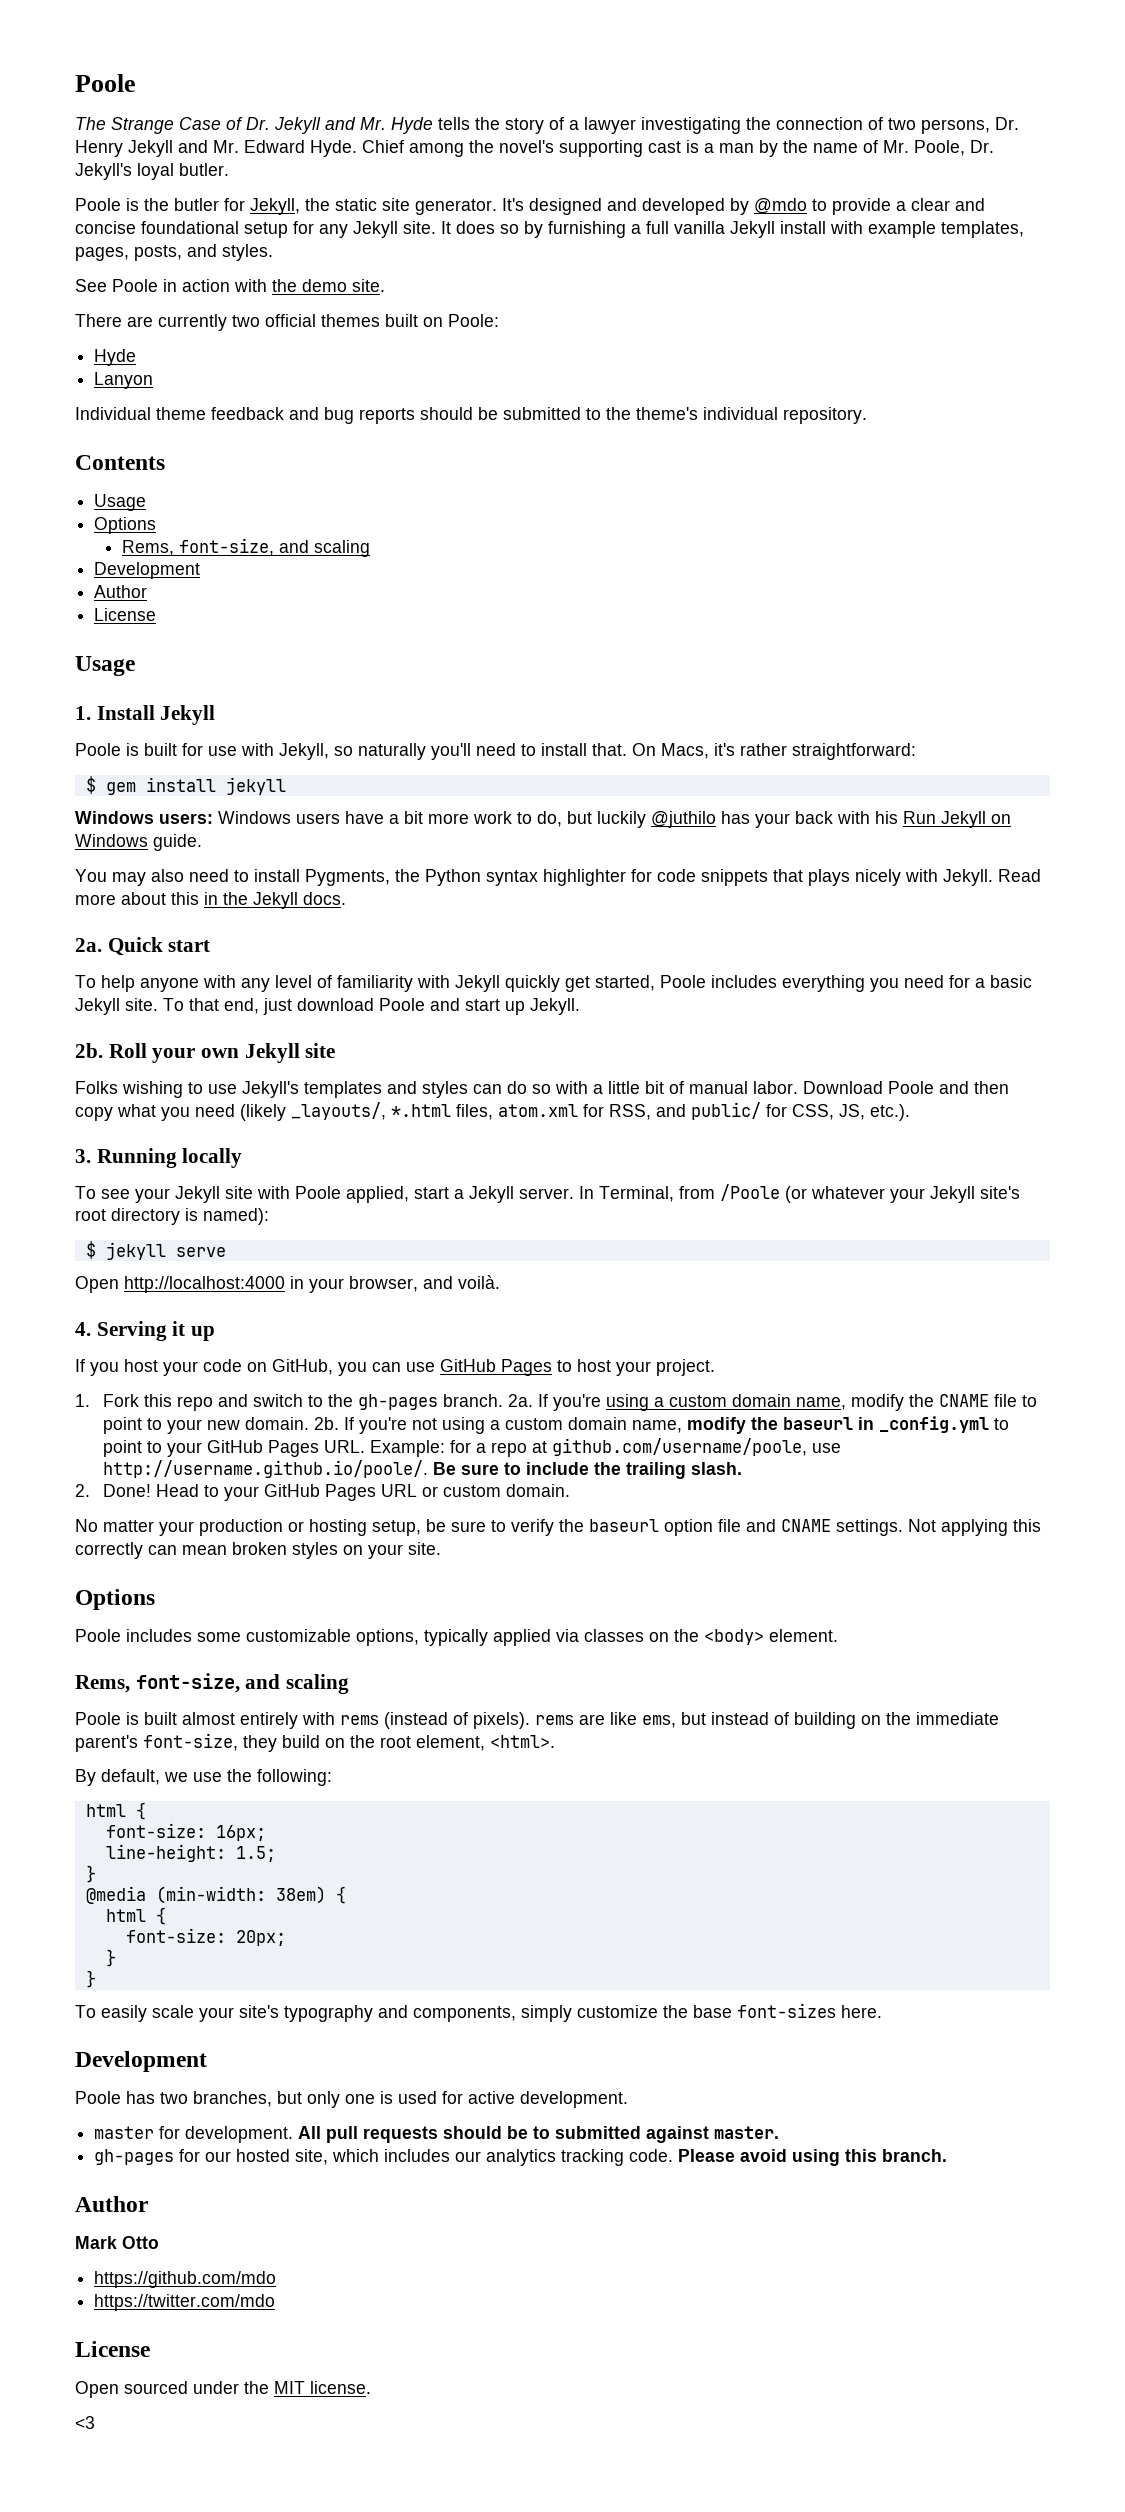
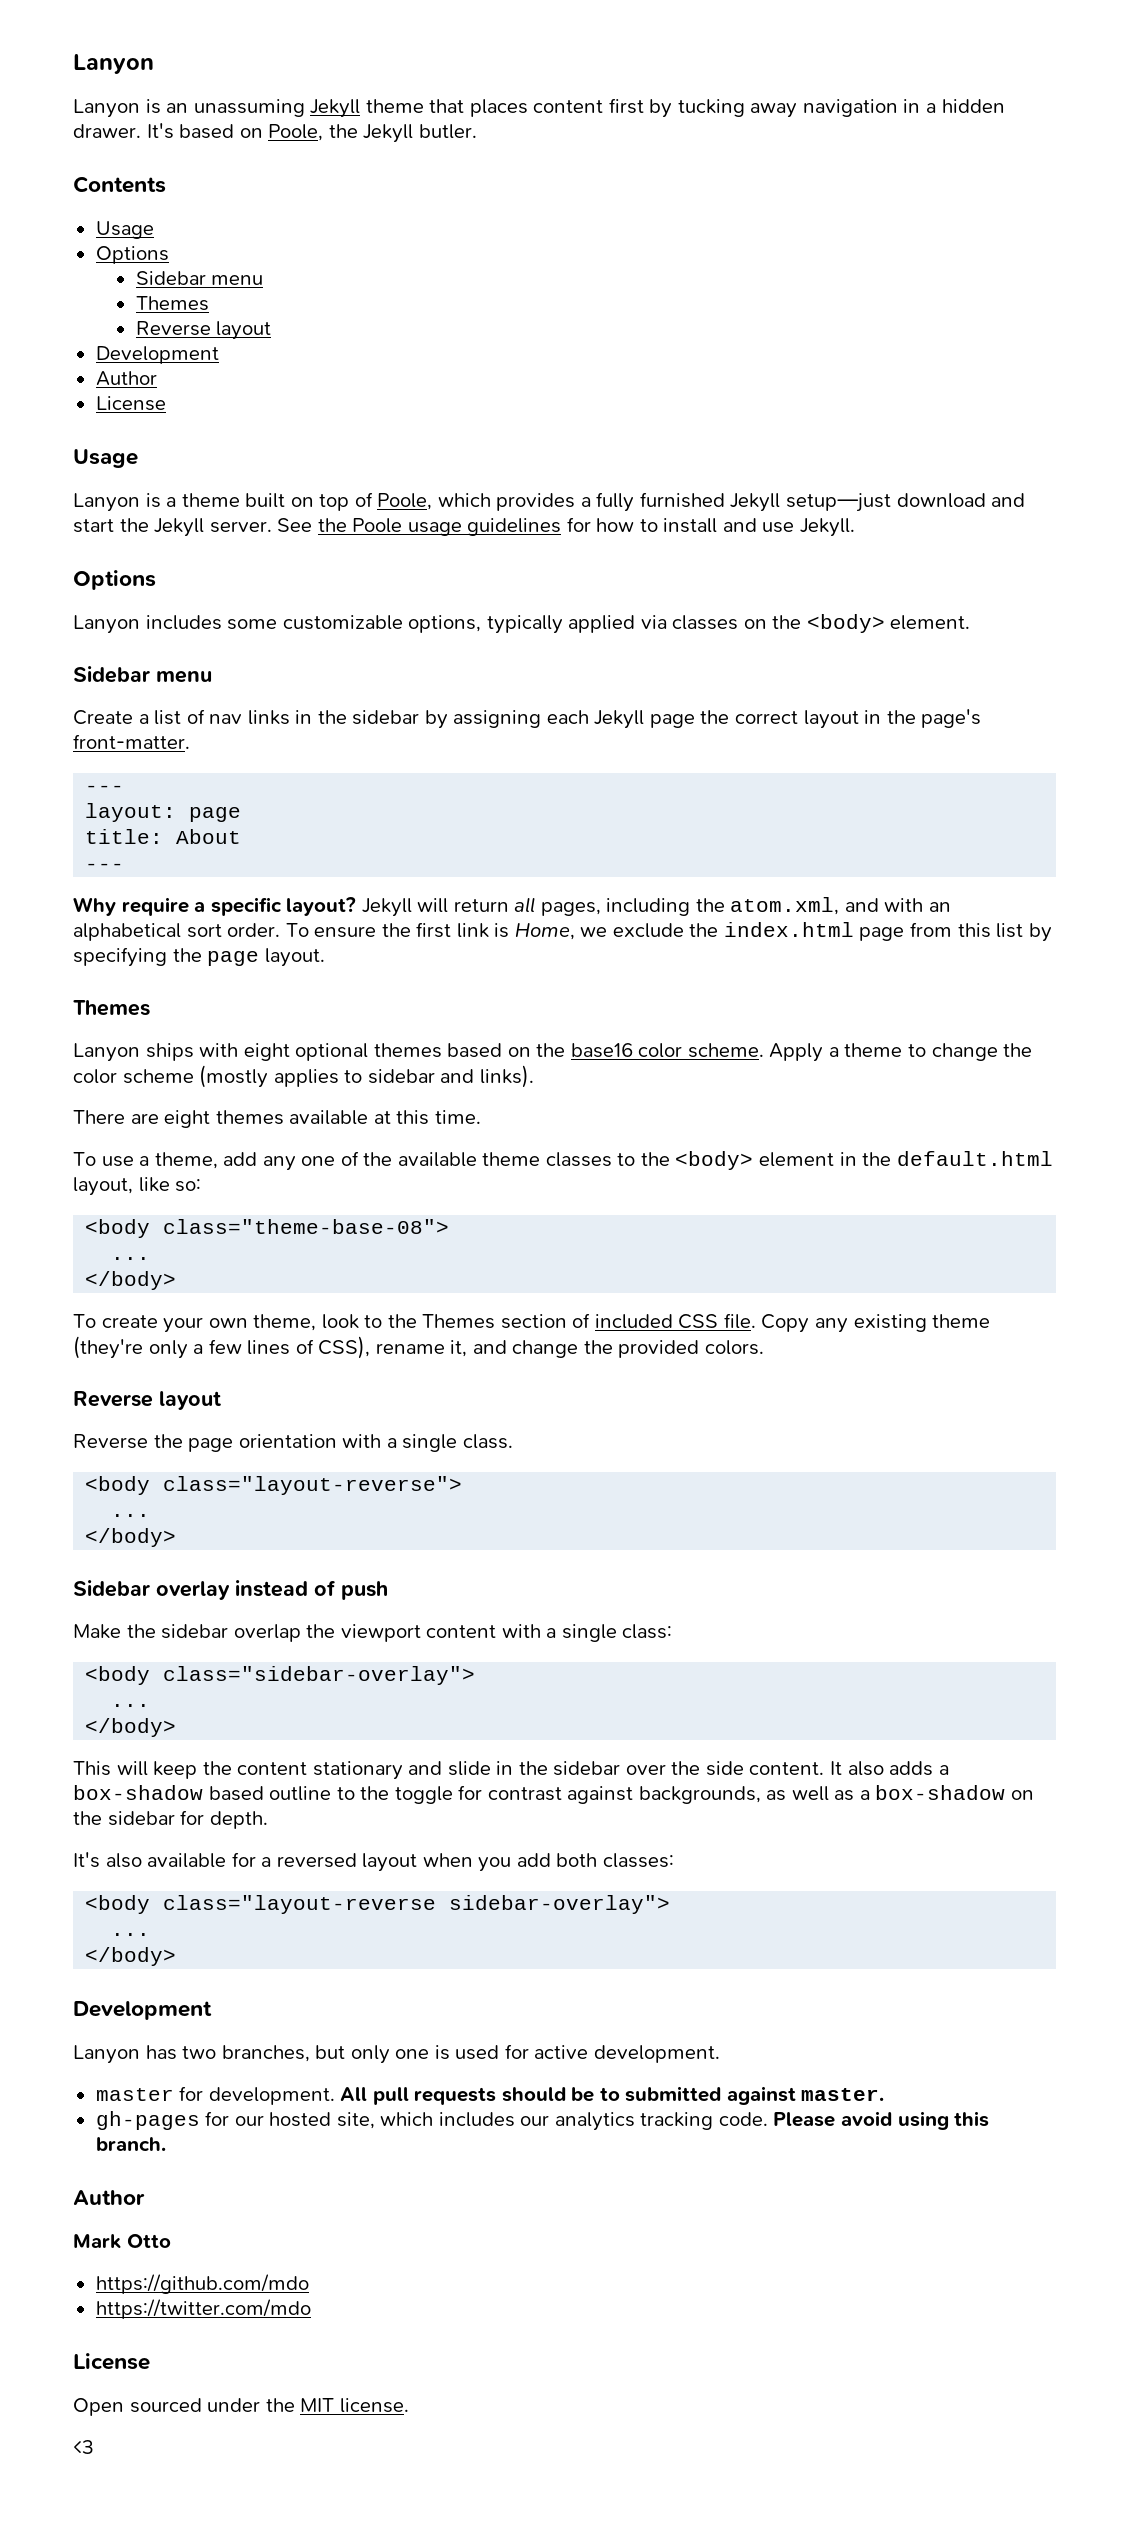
[75,74,136,92] [75,117,1019,134] [75,140,994,157] [75,163,229,180] [75,198,985,215] [75,221,1024,238] [75,244,273,261] [75,279,385,292] [75,314,499,331] [94,349,137,366] [94,372,154,389] [75,407,867,424] [75,455,165,470] [94,494,147,511] [94,517,157,534] [122,538,371,557] [94,562,201,579] [94,585,148,598] [94,608,157,621] [75,656,135,676] [75,705,216,725] [75,743,916,760] [85,776,286,795] [75,811,1011,828] [75,834,202,851] [75,869,1041,886] [75,892,346,909] [75,937,211,956] [75,975,1032,992] [75,998,580,1015] [75,1043,336,1063] [75,1081,1009,1098] [75,1102,910,1121] [75,1148,243,1168] [75,1184,1020,1203] [75,1208,269,1225] [85,1241,226,1260] [75,1275,500,1293] [75,1321,216,1341] [75,1359,715,1376] [75,1394,1037,1411] [102,1416,1009,1434] [102,1438,841,1457] [102,1460,742,1479] [75,1484,570,1501] [75,1519,1041,1536] [75,1542,441,1559] [75,1589,155,1610] [75,1629,121,1642] Poole // The Strange Case of Dr. Jekyll and Mr. Hyde tells the story of a lawyer investigating the connection of two persons, Dr. Henry Jekyll and Mr. Edward Hyde. Chief among the novel's supporting cast is a man by the name of Mr. Poole, Dr. Jekyll's loyal butler. // Poole is the butler for Jekyll, the static site generator. It's designed and developed by @mdo to provide a clear and concise foundational setup for any Jekyll site. It does so by furnishing a full vanilla Jekyll install with example templates, pages, posts, and styles. // See Poole in action with the demo site. // There are currently two official themes built on Poole: // Hyde // Lanyon // Individual theme feedback and bug reports should be submitted to the theme's individual repository. // Contents // Usage // Options // Rems, font-size, and scaling // Development // Author // License // Usage // 1. Install Jekyll // Poole is built for use with Jekyll, so naturally you'll need to install that. On Macs, it's rather straightforward: // $ gem install jekyll // Windows users: Windows users have a bit more work to do, but luckily @juthilo has your back with his Run Jekyll on Windows guide. // You may also need to install Pygments, the Python syntax highlighter for code snippets that plays nicely with Jekyll. Read more about this in the Jekyll docs. // 2a. Quick start // To help anyone with any level of familiarity with Jekyll quickly get started, Poole includes everything you need for a basic Jekyll site. To that end, just download Poole and start up Jekyll. // 2b. Roll your own Jekyll site // Folks wishing to use Jekyll's templates and styles can do so with a little bit of manual labor. Download Poole and then copy what you need (likely _layouts/, *.html files, atom.xml for RSS, and public/ for CSS, JS, etc.). // 3. Running locally // To see your Jekyll site with Poole applied, start a Jekyll server. In Terminal, from /Poole (or whatever your Jekyll site's root directory is named): // $ jekyll serve // Open http://localhost:4000 in your browser, and voilà. // 4. Serving it up // If you host your code on GitHub, you can use GitHub Pages to host your project. // 1. Fork this repo and switch to the gh-pages branch. 2a. If you're using a custom domain name, modify the CNAME file to point to your new domain. 2b. If you're not using a custom domain name, modify the baseurl in _config.yml to point to your GitHub Pages URL. Example: for a repo at github.com/username/poole, use http://username.github.io/poole/. Be sure to include the trailing slash. // 2. Done! Head to your GitHub Pages URL or custom domain. // No matter your production or hosting setup, be sure to verify the baseurl option file and CNAME settings. Not applying this correctly can mean broken styles on your site. // Options // Poole -> [73,54,154,74] [73,98,1005,118] [73,123,477,143] [73,176,166,193] [95,221,154,239] [95,246,169,264] [135,271,264,285] [135,296,209,311] [135,321,272,340] [95,346,219,364] [95,371,157,386] [95,396,166,411] [73,449,138,468] [73,492,1026,512] [73,517,856,537] [73,570,156,590] [73,615,140,634] Lanyon // Lanyon is an unassuming Jekyll theme that places content first by tucking away navigation in a hidden drawer. It's based on Poole, the Jekyll butler. // Contents // Usage // Options // Sidebar menu // Themes // Reverse layout // Development // Author // License // Usage // Lanyon is a theme built on top of Poole, which provides a fully furnished Jekyll setup—just download and start the Jekyll server. See the Poole usage guidelines for how to install and use Jekyll. // Options // Lanyon
[75,1673,350,1694] [75,1712,999,1729] [75,1733,555,1752] [75,1769,332,1786] [85,1802,146,1820] [105,1823,266,1841] [105,1844,276,1862] [85,1865,96,1883] [85,1886,346,1904] [105,1907,166,1925] [125,1928,286,1946] [105,1949,116,1967] [85,1970,96,1988] [75,2003,882,2022] [75,2051,207,2072] [75,2091,121,2104] Rems, font-size, and scaling // Poole is built almost entirely with rems (instead of pixels). rems are like ems, but instead of building on the immediate parent's font-size, they build on the root element, <html>. // By default, we use the following: // html { // font-size: 16px; // line-height: 1.5; // } // @media (min-width: 38em) { // html { // font-size: 20px; // } // } // To easily scale your site's typography and components, simply customize the base font-sizes here. // Development // Poole -> [73,666,212,683] [73,709,982,729] [73,734,190,749] [85,785,125,792] [85,803,242,822] [85,829,242,844] [85,863,125,870] [73,897,952,917] [73,922,1052,942] [73,947,325,967] [73,1000,150,1016] [73,1043,1033,1062] [73,1065,534,1088] [73,1110,481,1128] [73,1151,1053,1171] [73,1177,202,1196] [85,1219,450,1238] [111,1257,151,1260] [85,1271,177,1290] [73,1313,991,1333] [73,1336,764,1359] [73,1391,221,1410] [73,1434,513,1452] [85,1476,463,1495] [111,1514,151,1517] [85,1528,177,1547] [73,1580,388,1600] [73,1624,673,1642] [85,1666,476,1685] [111,1704,151,1707] [85,1718,177,1737] [73,1761,949,1780] [73,1785,1035,1804] [73,1810,268,1829] [73,1852,674,1872] [85,1895,671,1914] [111,1933,151,1936] [85,1947,177,1966] [73,2001,212,2020] [73,2045,140,2064] Sidebar menu // Create a list of nav links in the sidebar by assigning each Jekyll page the correct layout in the page's front-matter. // --- // layout: page // title: About // --- // Why require a specific layout? Jekyll will return all pages, including the atom.xml, and with an alphabetical sort order. To ensure the first link is Home, we exclude the index.html page from this list by specifying the page layout. // Themes // Lanyon ships with eight optional themes based on the base16 color scheme. Apply a theme to change the color scheme (mostly applies to sidebar and links). // There are eight themes available at this time. // To use a theme, add any one of the available theme classes to the <body> element in the default.html layout, like so: // <body class="theme-base-08"> // ... // </body> // To create your own theme, look to the Themes section of included CSS file. Copy any existing theme (they're only a few lines of CSS), rename it, and change the provided colors. // Reverse layout // Reverse the page orientation with a single class. // <body class="layout-reverse"> // ... // </body> // Sidebar overlay instead of push // Make the sidebar overlap the viewport content with a single class: // <body class="sidebar-overlay"> // ... // </body> // This will keep the content stationary and slide in the sidebar over the side content. It also adds a box-shadow based outline to the toggle for contrast against backgrounds, as well as a box-shadow on the sidebar for depth. // It's also available for a reversed layout when you add both classes: // <body class="layout-reverse sidebar-overlay"> // ... // </body> // Development // Lanyon

